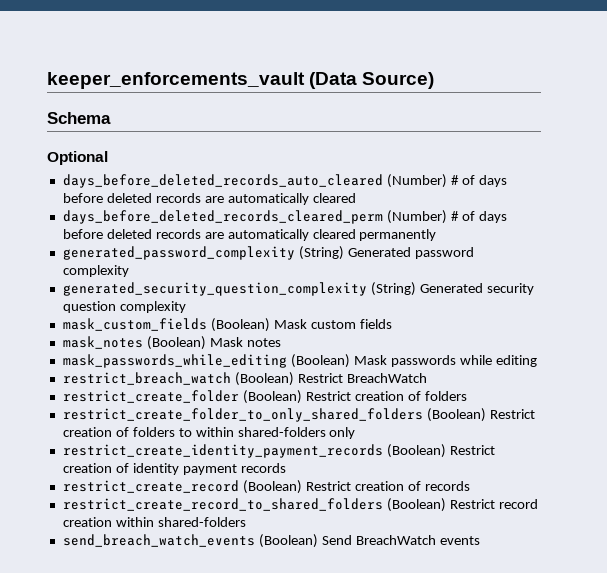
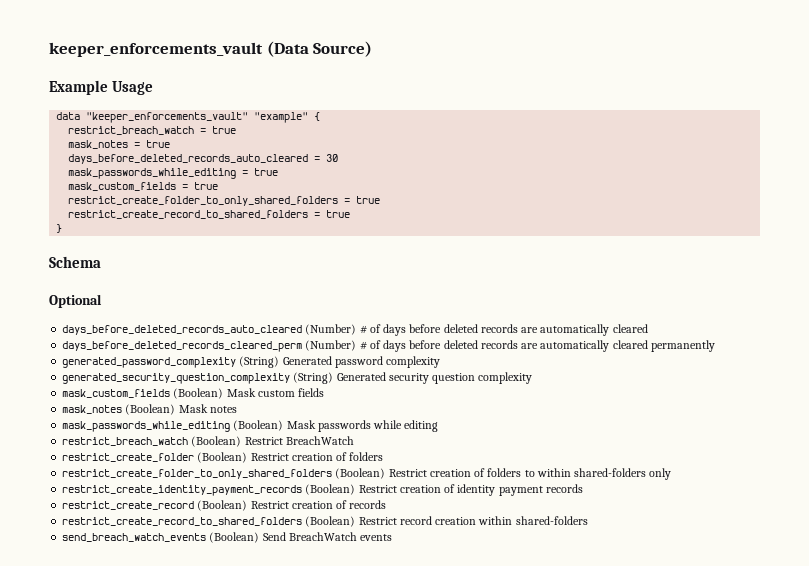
(435, 80) none -> [49,80,154,95] [56,112,321,123] [68,126,237,135] [68,140,171,149] [68,154,339,164] [68,168,279,179] [68,182,219,191] [68,196,381,206] [68,210,351,219] [56,224,63,233] // Example Usage // data "keeper_enforcements_vault" "example" { // restrict_breach_watch = true // mask_notes = true // days_before_deleted_records_auto_cleared = 30 // mask_passwords_while_editing = true // mask_custom_fields = true // restrict_create_folder_to_only_shared_folders = true // restrict_create_record_to_shared_folders = true // }

